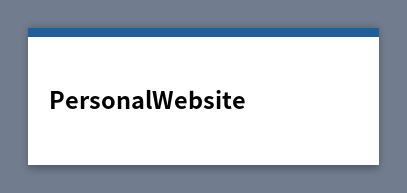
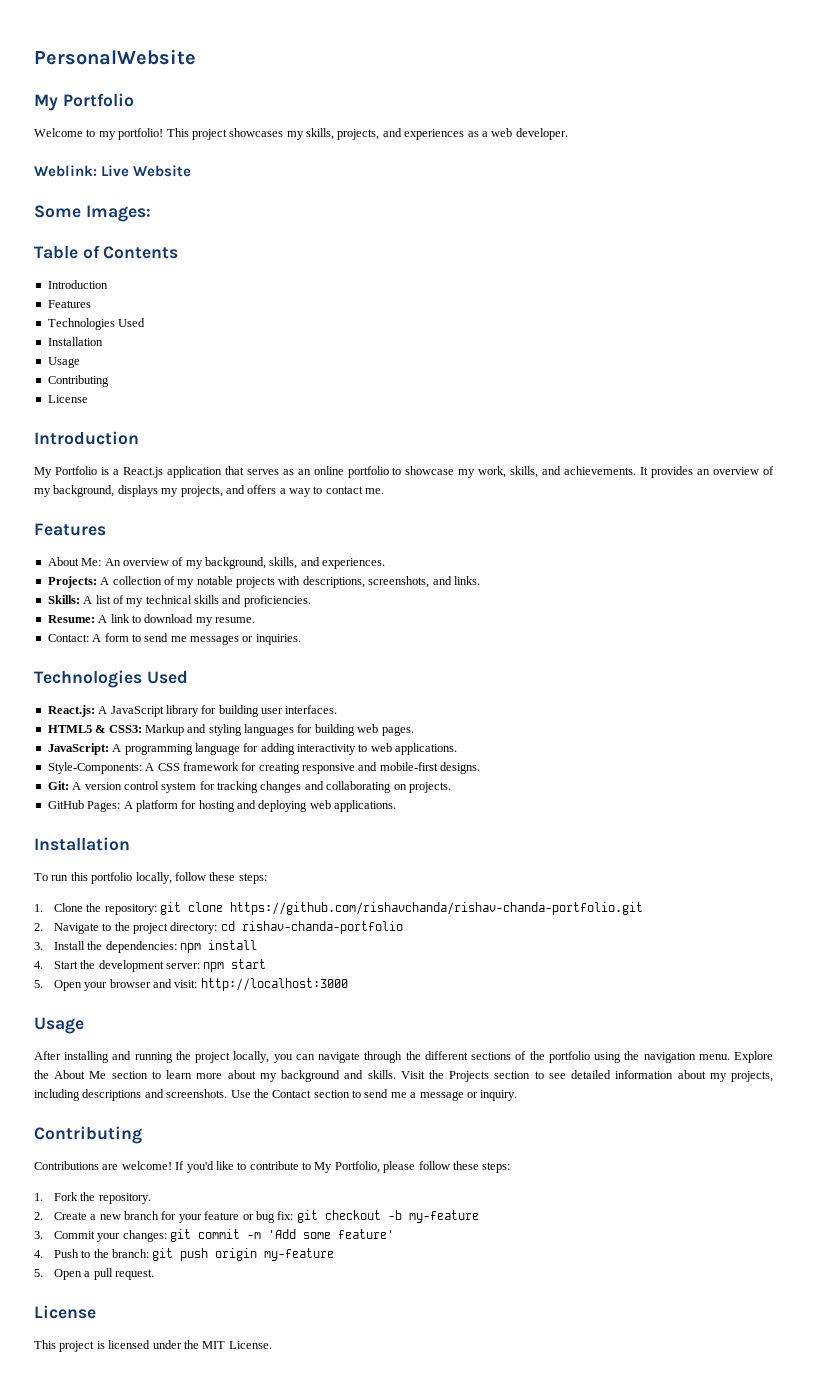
(246, 99) none -> [34,93,134,111] [34,128,568,140] [34,165,192,177] [34,205,151,222] [34,245,179,259] [47,280,108,289] [47,300,91,308] [47,318,146,330] [47,337,103,346] [47,357,80,368] [47,375,109,387] [47,395,88,403] [34,431,139,445] [34,466,774,478] [34,485,385,497] [34,523,106,536] [47,557,386,569] [47,576,480,588] [47,595,311,607] [47,614,255,626] [47,633,301,645] [34,670,188,688] [47,705,338,717] [47,724,414,736] [47,743,458,755] [47,762,481,774] [47,781,451,793] [47,800,397,812] [34,837,130,851] [34,872,267,884] [34,902,644,915] [34,921,403,934] [34,940,258,953] [34,959,267,972] [34,978,348,991] [34,1017,84,1034] [34,1051,773,1063] [34,1070,774,1082] [34,1089,518,1101] [34,1126,142,1144] [34,1161,511,1173] [34,1192,151,1204] [34,1210,479,1223] [34,1229,395,1242] [34,1248,335,1261] [34,1268,155,1280] [34,1305,96,1319] [34,1340,272,1352] // My Portfolio // Welcome to my portfolio! This project showcases my skills, projects, and experiences as a web developer. // Weblink: Live Website // Some Images: // Table of Contents // Introduction // Features // Technologies Used // Installation // Usage // Contributing // License // Introduction // My Portfolio is a React.js application that serves as an online portfolio to showcase my work, skills, and achievements. It provides an overview of my background, displays my projects, and offers a way to contact me. // Features // About Me: An overview of my background, skills, and experiences. // Projects: A collection of my notable projects with descriptions, screenshots, and links. // Skills: A list of my technical skills and proficiencies. // Resume: A link to download my resume. // Contact: A form to send me messages or inquiries. // Technologies Used // React.js: A JavaScript library for building user interfaces. // HTML5 & CSS3: Markup and styling languages for building web pages. // JavaScript: A programming language for adding interactivity to web applications. // Style-Components: A CSS framework for creating responsive and mobile-first designs. // Git: A version control system for tracking changes and collaborating on projects. // GitHub Pages: A platform for hosting and deploying web applications. // Installation // To run this portfolio locally, follow these steps: // 1. Clone the repository: git clone https://github.com/rishavchanda/rishav-chanda-portfolio.git // 2. Navigate to the project directory: cd rishav-chanda-portfolio // 3. Install the dependencies: npm install // 4. Start the development server: npm start // 5. Open your browser and visit: http://localhost:3000 // Usage // After installing and running the project locally, you can navigate through the different sections of the portfolio using the navigation menu. Explore the About Me section to learn more about my background and skills. Visit the Projects section to see detailed information about my projects, including descriptions and screenshots. Use the Contact section to send me a message or inquiry. // Contributing // Contributions are welcome! If you'd like to contribute to My Portfolio, please follow these steps: // 1. Fork the repository. // 2. Create a new branch for your feature or bug fix: git checkout -b my-feature // 3. Commit your changes: git commit -m 'Add some feature' // 4. Push to the branch: git push origin my-feature // 5. Open a pull request. // License // This project is licensed under the MIT License.

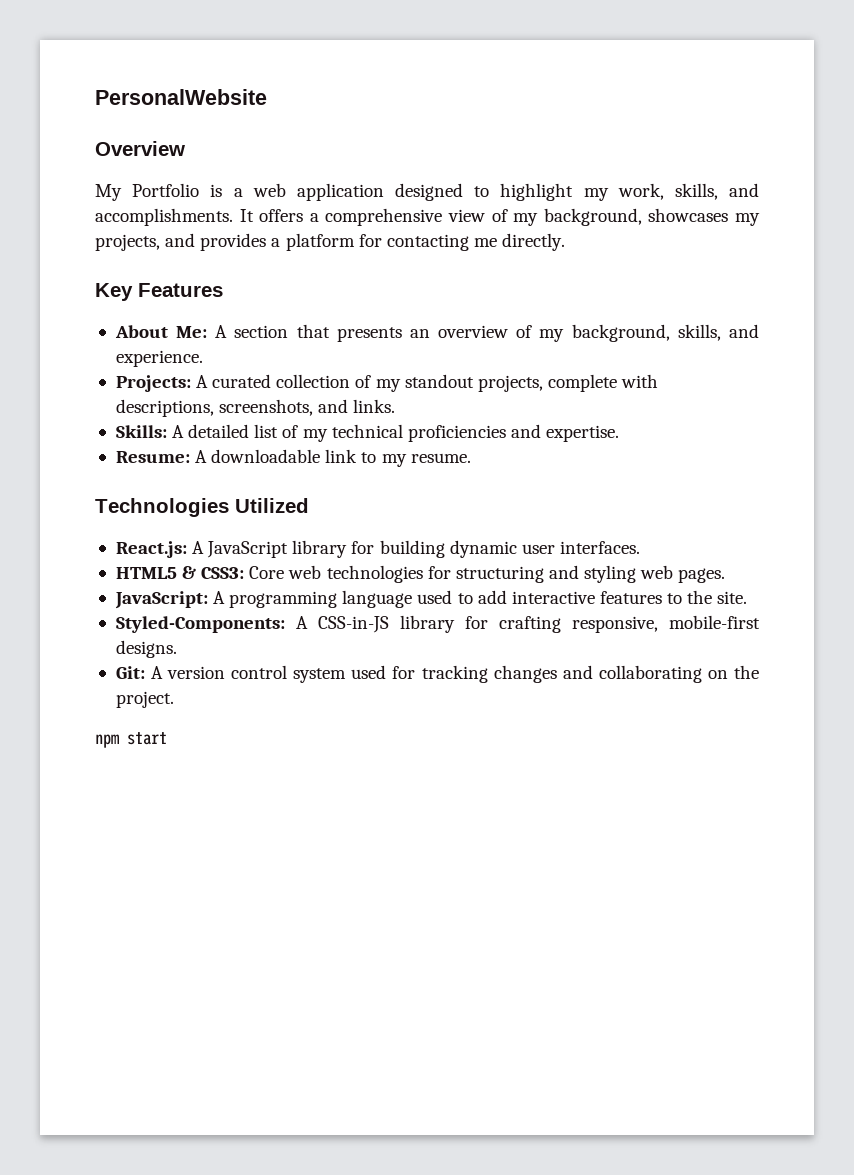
[34,93,134,111] [34,128,568,140] [34,165,192,177] [34,205,151,222] [34,245,179,259] [47,280,108,289] [47,300,91,308] [47,318,146,330] [47,337,103,346] [47,357,80,368] [47,375,109,387] [47,395,88,403] [34,431,139,445] [34,466,774,478] [34,485,158,497] My Portfolio // Welcome to my portfolio! This project showcases my skills, projects, and experiences as a web developer. // Weblink: Live Website // Some Images: // Table of Contents // Introduction // Features // Technologies Used // Installation // Usage // Contributing // License // Introduction // My Portfolio is a React.js application that serves as an online portfolio to showcase my work, skills, and achievements. It provides an overview of my background, displays -> [95,141,185,156] [95,183,759,201] [95,208,729,226] Overview // My Portfolio is a web application designed to highlight my work, skills, and accomplishments. It offers a comprehensive view of my background, showcases
[247,485,385,497] [34,523,106,536] [47,557,121,566] offers a way to contact me. // Features // About Me: An -> [200,233,566,251] [95,283,223,301] [114,324,430,342] provides a platform for contacting me directly. // Key Features // About Me: A section that presents an
[322,558,386,569] experiences. -> [115,350,203,367] experience.
(110, 581) none -> [212,374,272,388] curated
[196,576,275,588] notable projects -> [404,374,617,392] standout projects, complete
(93, 600) none -> [188,424,250,438] detailed
[194,595,311,607] skills and proficiencies. -> [407,424,620,442] proficiencies and expertise.
(108, 619) none -> [211,449,321,463] downloadable
[144,614,194,623] download -> (377, 457) none
[47,633,301,645] [34,670,188,688] // Contact: A form to send me messages or inquiries. // Technologies Used -> [95,498,309,517] // Technologies Utilized
(259, 711) none -> [449,540,517,558] dynamic
[144,724,355,736] Markup and styling languages for building -> [249,565,637,583] Core web technologies for structuring and styling
[243,743,458,755] [47,762,378,774] for adding interactivity to web applications. // Style-Components: A CSS framework for creating responsive and -> [417,590,748,604] [115,615,658,633] used to add interactive features to the site. // Styled-Components: A CSS-in-JS library for crafting responsive,
(197, 787) none -> [351,665,387,679] used
[408,782,451,793] [47,800,397,812] [34,837,130,851] [34,872,267,884] [34,902,644,915] [34,921,403,934] [34,940,258,953] [34,959,267,972] [34,978,348,991] [34,1017,84,1034] [34,1051,773,1063] [34,1070,774,1082] [34,1089,518,1101] [34,1126,142,1144] [34,1161,511,1173] [34,1192,151,1204] [34,1210,479,1223] [34,1229,395,1242] [34,1248,335,1261] [34,1268,155,1280] [34,1305,96,1319] [34,1340,272,1352] projects. // GitHub Pages: A platform for hosting and deploying web applications. // Installation // To run this portfolio locally, follow these steps: // 1. Clone the repository: git clone https://github.com/rishavchanda/rishav-chanda-portfolio.git // 2. Navigate to the project directory: cd rishav-chanda-portfolio // 3. Install the dependencies: npm install // 4. Start the development server: npm start // 5. Open your browser and visit: http://localhost:3000 // Usage // After installing and running the project locally, you can navigate through the different sections of the portfolio using the navigation menu. Explore the About Me section to learn more about my background and skills. Visit the Projects section to see detailed information about my projects, including descriptions and screenshots. Use the Contact section to send me a message or inquiry. // Contributing // Contributions are welcome! If you'd like to contribute to My Portfolio, please follow these steps: // 1. Fork the repository. // 2. Create a new branch for your feature or bug fix: git checkout -b my-feature // 3. Commit your changes: git commit -m 'Add some feature' // 4. Push to the branch: git push origin my-feature // 5. Open a pull request. // License // This project is licensed under the MIT License. -> [734,665,759,679] [115,691,174,708] [95,732,167,748] the project. // npm start

